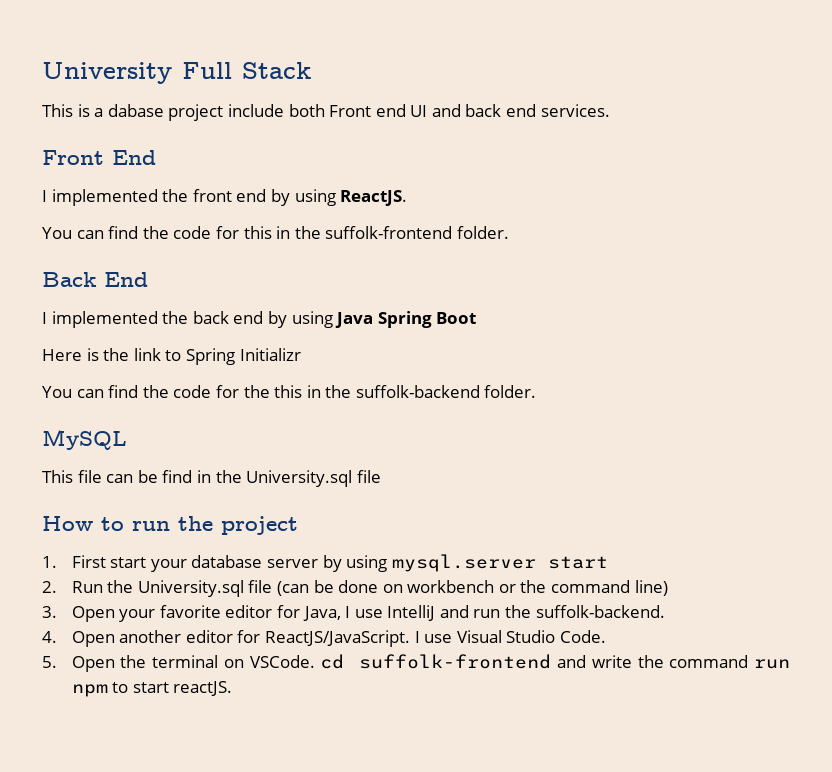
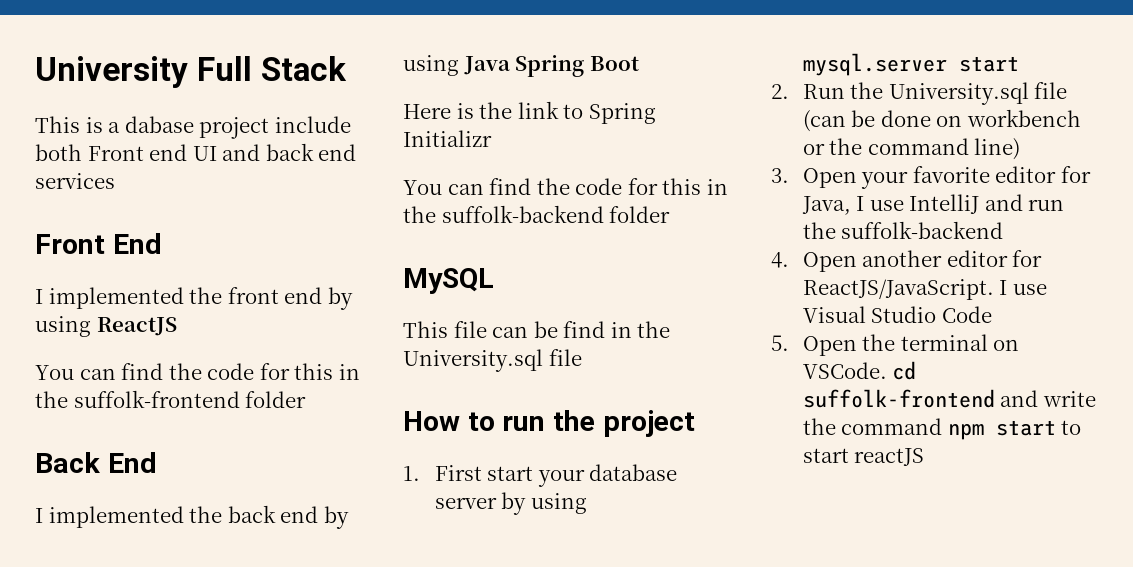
[540,104,610,117] services. -> [35,173,115,189] services
[340,190,408,206] ReactJS. -> [96,317,177,336] ReactJS
[456,226,509,239] folder. -> [245,391,307,408] folder
[243,385,270,398] the -> (658, 186) none
[484,385,537,398] folder. -> [609,206,671,223] folder
[535,605,665,618] suffolk-backend. -> [841,221,1004,239] suffolk-backend
[559,630,606,643] Code. -> [941,306,992,323] Code
[753,659,790,669] [71,684,108,697] run npm -> [947,420,1056,440] npm start
[173,681,233,696] reactJS. -> [854,448,925,466] reactJS

